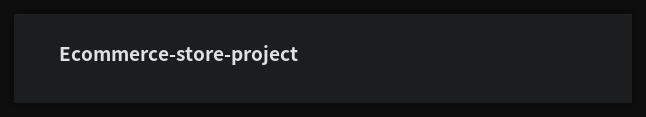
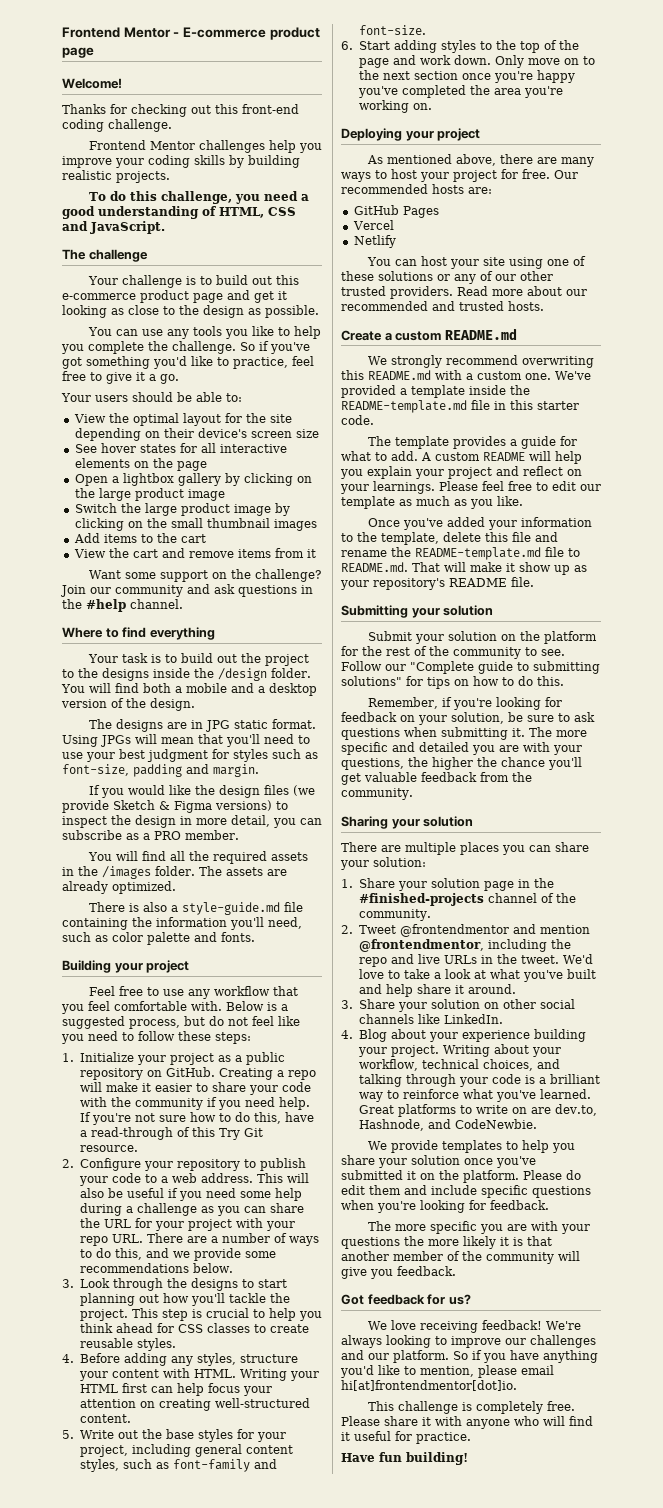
[59,45,298,65] Ecommerce-store-project -> [62,27,320,40] [62,47,94,58] [62,78,122,89] [62,104,299,117] [62,119,172,132] [88,140,322,153] [62,155,300,168] [62,170,170,183] [88,191,309,204] [62,206,296,219] [62,221,165,234] [62,249,148,262] [87,275,299,288] [62,290,287,303] [62,305,319,318] [87,326,321,339] [61,341,310,354] [62,356,314,369] [62,371,179,384] [61,392,242,402] [73,413,292,426] [74,428,319,441] [74,443,287,453] [74,458,207,471] [74,473,312,486] [74,488,225,501] [74,503,290,516] [74,518,317,531] [73,533,206,543] [73,548,316,558] [88,569,321,582] [60,584,313,597] [62,599,183,612] [62,627,215,640] [87,653,309,666] [62,668,311,681] [61,683,317,696] [61,698,195,711] [88,719,316,732] [62,734,310,747] [62,749,318,762] [62,764,259,777] [88,785,315,798] [62,800,288,813] [62,815,322,828] [62,830,239,840] [87,851,308,864] [62,866,287,879] [62,881,176,894] [88,902,303,915] [62,917,302,930] [62,932,255,945] [62,960,190,973] [88,986,298,999] [61,1001,288,1014] [62,1016,300,1029] [61,1031,251,1044] [62,1052,285,1065] [79,1067,316,1080] [79,1082,311,1095] [79,1097,310,1110] [79,1112,314,1125] [79,1127,263,1140] [79,1145,138,1152] [62,1158,306,1171] [78,1173,309,1186] [79,1188,302,1201] [79,1203,304,1216] [79,1218,295,1231] [79,1233,319,1246] [79,1248,276,1261] [79,1263,233,1273] [62,1278,287,1291] [79,1293,290,1306] [79,1308,322,1321] [79,1323,309,1333] [79,1338,176,1351] [62,1353,298,1366] [78,1368,319,1381] [79,1383,272,1396] [79,1398,310,1411] [79,1414,131,1423] [62,1429,286,1442] [79,1444,293,1457] [79,1459,277,1472] [358,25,426,35] [341,40,579,53] [358,55,595,68] [358,70,575,83] [357,85,563,98] [358,100,432,113] [341,128,481,141] [366,154,594,167] [341,169,578,182] [341,184,492,194] [353,205,439,218] [352,220,394,230] [353,235,396,248] [366,256,586,269] [341,271,553,284] [341,286,587,299] [341,301,544,311] [341,328,517,341] [367,355,594,368] [341,370,591,380] [341,385,530,398] [341,400,579,413] [341,415,374,425] [367,436,577,449] [341,451,582,464] [340,466,582,479] [340,481,601,494] [341,496,523,509] [367,517,592,530] [341,532,558,545] [341,547,580,560] [341,562,587,575] [340,577,534,590] [341,605,494,618] [367,631,597,644] [341,646,565,659] [341,661,600,674] [341,676,564,689] [367,697,562,710] [341,712,595,725] [341,727,587,740] [341,742,582,755] [341,757,582,770] [341,772,532,785] [341,788,413,800] [341,816,474,829] [341,842,589,855] [340,857,426,870] [341,878,554,891] [358,893,576,906] [358,909,431,921] [341,924,590,937] [358,939,571,952] [358,954,593,967] [358,969,596,982] [358,984,516,997] [341,999,575,1012] [358,1014,503,1024] [341,1029,586,1042] [357,1044,561,1057] [358,1059,560,1071] [358,1074,600,1087] [358,1089,591,1102] [358,1104,597,1117] [358,1119,537,1131] [367,1140,575,1153] [341,1155,536,1168] [341,1170,581,1183] [341,1185,591,1198] [341,1200,549,1213] [367,1221,590,1234] [341,1236,552,1249] [341,1251,580,1264] [341,1266,456,1279] [341,1294,471,1305] [367,1320,581,1333] [341,1335,596,1348] [341,1350,598,1363] [340,1365,554,1378] [341,1380,517,1391] [367,1401,575,1414] [341,1416,593,1429] [341,1431,471,1444] [341,1452,468,1465] Frontend Mentor - E-commerce product page // Welcome! // Thanks for checking out this front-end coding challenge. // Frontend Mentor challenges help you improve your coding skills by building realistic projects. // To do this challenge, you need a good understanding of HTML, CSS and JavaScript. // The challenge // Your challenge is to build out this e-commerce product page and get it looking as close to the design as possible. // You can use any tools you like to help you complete the challenge. So if you've got something you'd like to practice, feel free to give it a go. // Your users should be able to: // View the optimal layout for the site depending on their device's screen size // See hover states for all interactive elements on the page // Open a lightbox gallery by clicking on the large product image // Switch the large product image by clicking on the small thumbnail images // Add items to the cart // View the cart and remove items from it // Want some support on the challenge? Join our community and ask questions in the #help channel. // Where to find everything // Your task is to build out the project to the designs inside the /design folder. You will find both a mobile and a desktop version of the design. // The designs are in JPG static format. Using JPGs will mean that you'll need to use your best judgment for styles such as font-size, padding and margin. // If you would like the design files (we provide Sketch & Figma versions) to inspect the design in more detail, you can subscribe as a PRO member. // You will find all the required assets in the /images folder. The assets are already optimized. // There is also a style-guide.md file containing the information you'll need, such as color palette and fonts. // Building your project // Feel free to use any workflow that you feel comfortable with. Below is a suggested process, but do not feel like you need to follow these steps: // 1. Initialize your project as a public repository on GitHub. Creating a repo will make it easier to share your code with the community if you need help. If you're not sure how to do this, have a read-through of this Try Git resource. // 2. Configure your repository to publish your code to a web address. This will also be useful if you need some help during a challenge as you can share the URL for your project with your repo URL. There are a number of ways to do this, and we provide some recommendations below. // 3. Look through the designs to start planning out how you'll tackle the project. This step is crucial to help you think ahead for CSS classes to create reusable styles. // 4. Before adding any styles, structure your content with HTML. Writing your HTML first can help focus your attention on creating well-structured content. // 5. Write out the base styles for your project, including general content styles, such as font-family and font-size. // 6. Start adding styles to the top of the page and work down. Only move on to the next section once you're happy you've completed the area you're working on. // Deploying your project // As mentioned above, there are many ways to host your project for free. Our recommended hosts are: // GitHub Pages // Vercel // Netlify // You can host your site using one of these solutions or any of our other trusted providers. Read more about our recommended and trusted hosts. // Create a custom README.md // We strongly recommend overwriting this README.md with a custom one. We've provided a template inside the README-template.md file in this starter code. // The template provides a guide for what to add. A custom README will help you explain your project and reflect on your learnings. Please feel free to edit our template as much as you like. // Once you've added your information to the template, delete this file and rename the README-template.md file to README.md. That will make it show up as your repository's README file. // Submitting your solution // Submit your solution on the platform for the rest of the community to see. Follow our "Complete guide to submitting solutions" for tips on how to do this. // Remember, if you're looking for feedback on your solution, be sure to ask questions when submitting it. The more specific and detailed you are with your questions, the higher the chance you'll get valuable feedback from the community. // Sharing your solution // There are multiple places you can share your solution: // 1. Share your solution page in the #finished-projects channel of the community. // 2. Tweet @frontendmentor and mention @frontendmentor, including the repo and live URLs in the tweet. We'd love to take a look at what you've built and help share it around. // 3. Share your solution on other social channels like LinkedIn. // 4. Blog about your experience building your project. Writing about your workflow, technical choices, and talking through your code is a brilliant way to reinforce what you've learned. Great platforms to write on are dev.to, Hashnode, and CodeNewbie. // We provide templates to help you share your solution once you've submitted it on the platform. Please do edit them and include specific questions when you're looking for feedback. // The more specific you are with your questions the more likely it is that another member of the community will give you feedback. // Got feedback for us? // We love receiving feedback! We're always looking to improve our challenges and our platform. So if you have anything you'd like to mention, please email hi[at]frontendmentor[dot]io. // This challenge is completely free. Please share it with anyone who will find it useful for practice. // Have fun building!

